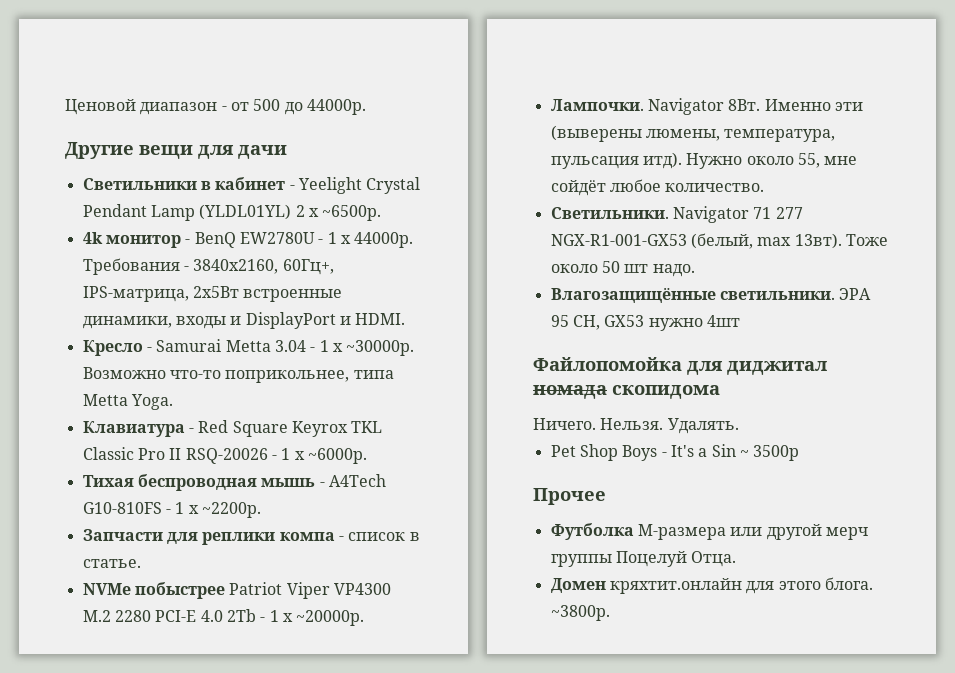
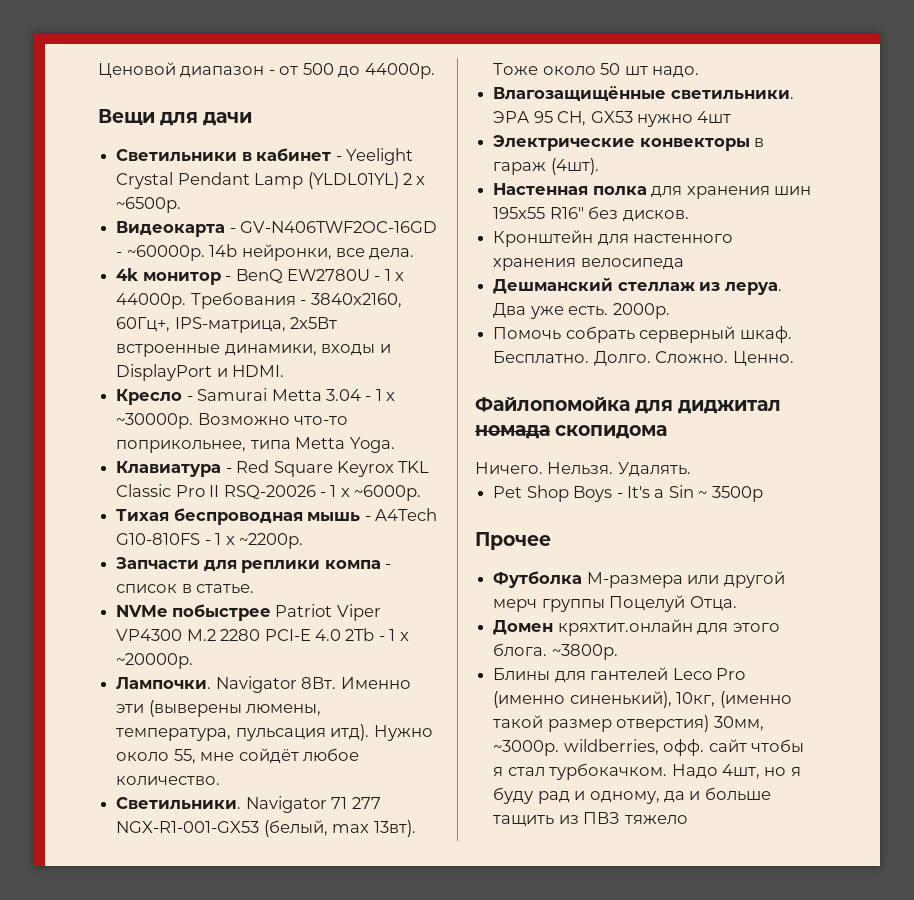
[65,142,193,159] Другие вещи -> [98,109,155,125] Вещи
(382, 213) none -> [116,221,438,237] [116,244,415,261] // Видеокарта - GV-N406TWF2OC-16GD - ~60000р. 14b нейронки, все дела.
(740, 321) none -> [493,135,765,151] [493,158,599,175] [493,183,811,199] [493,206,689,222] [493,230,734,247] [493,258,684,271] [493,278,782,295] [493,303,670,319] [493,326,792,343] [493,351,794,366] // Электрические конвекторы в гараж (4шт). // Настенная полка для хранения шин 195x55 R16" без дисков. // Кронштейн для настенного хранения велосипеда // Дешманский стеллаж из леруа. Два уже есть. 2000р. // Помочь собрать серверный шкаф. Бесплатно. Долго. Сложно. Ценно.
(610, 613) none -> [493,667,745,683] [493,691,792,708] [493,715,764,732] [493,739,804,756] [493,763,801,780] [493,787,771,804] [493,812,688,826] // Блины для гантелей Leco Pro (именно синенький), 10кг, (именно такой размер отверстия) 30мм, ~3000р. wildberries, офф. сайт чтобы я стал турбокачком. Надо 4шт, но я буду рад и одному, да и больше тащить из ПВЗ тяжело

